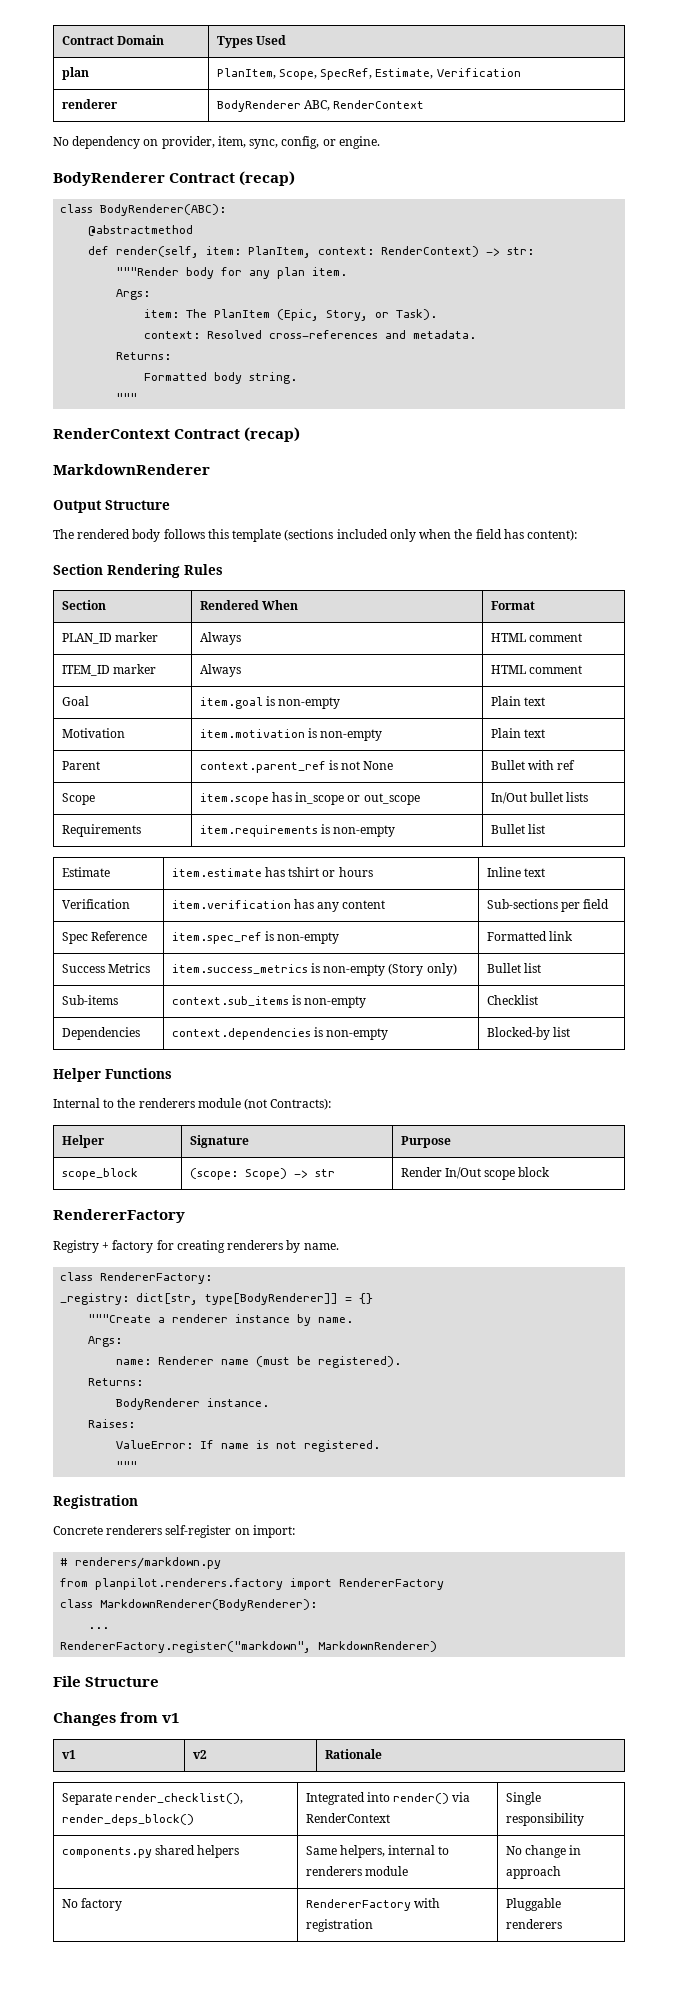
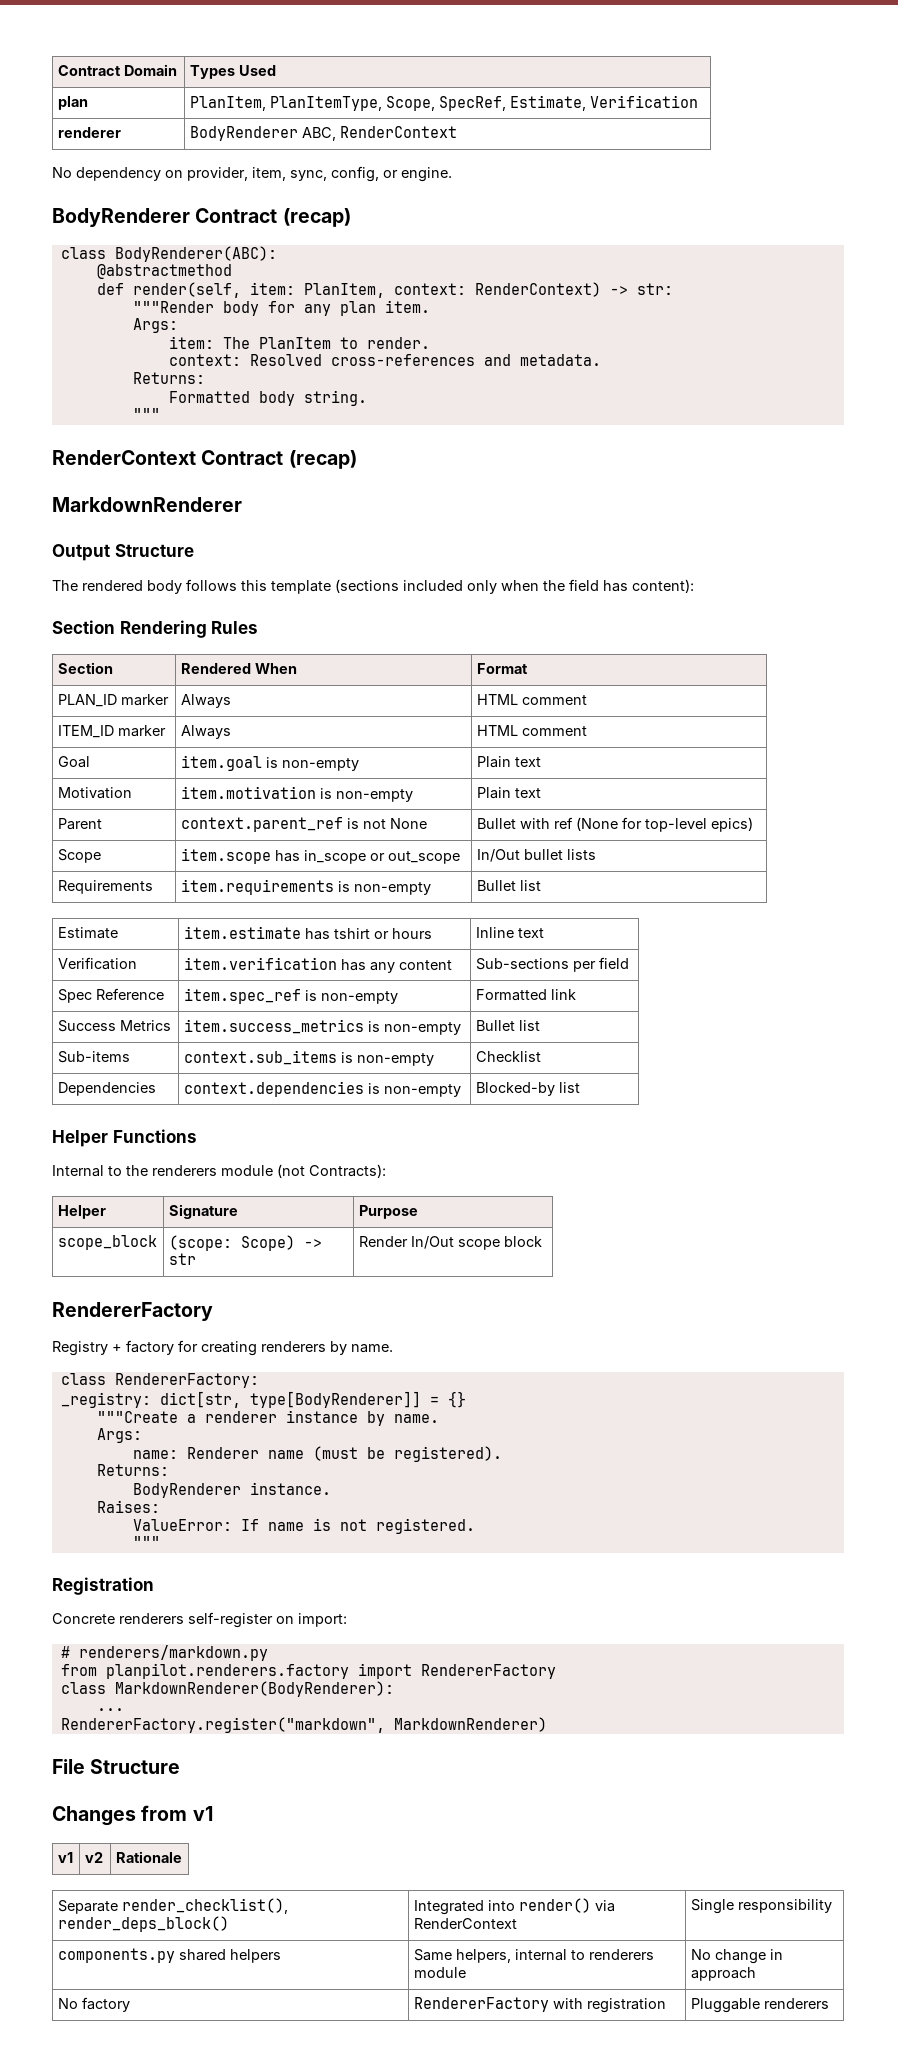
(276, 73) none -> [269,96,382,111] PlanItemType,
[277,309,438,321] (Epic, Story, or Task). -> [339,337,430,349] to render.
(576, 765) none -> [575,817,753,832] (None for top-level epics)
[388,963,457,976] (Story only) -> (461, 1028) none

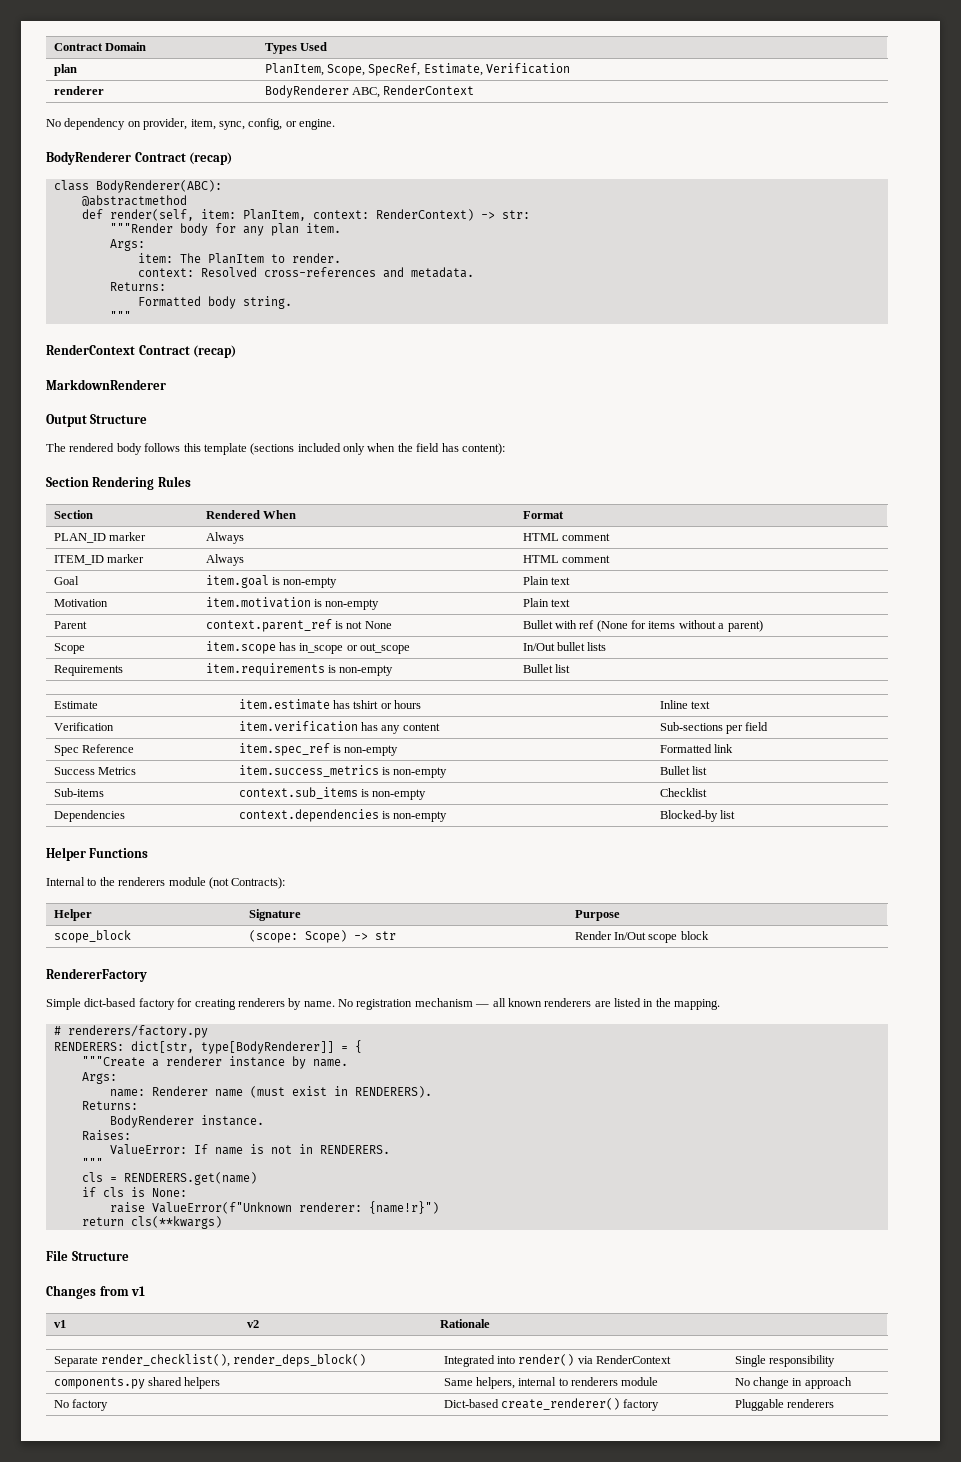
[269,96,382,111] PlanItemType, -> (324, 69) none
[644,817,753,832] top-level epics) -> [648,620,763,632] items without a parent)
[52,1341,122,1356] Registry + -> [46,998,137,1010] Simple dict-based
[60,1373,259,1388] [60,1392,151,1408] // class RendererFactory: // _registry: -> [338,998,721,1010] [53,1025,208,1038] [53,1042,124,1051] No registration mechanism — all known renderers are listed in the mapping. // # renderers/factory.py // RENDERERS:
[447,1391,466,1408] {} -> [354,1040,362,1053] {
[366,1446,502,1462] be registered). -> [291,1086,432,1098] exist in RENDERERS).
[375,1518,475,1534] [132,1536,160,1548] [52,1577,154,1595] [52,1612,347,1628] [60,1645,268,1661] [60,1663,556,1679] [60,1681,394,1697] [96,1708,124,1711] [60,1717,547,1733] registered. // """ // Registration // Concrete renderers self-register on import: // # renderers/markdown.py // from planpilot.renderers.factory import RendererFactory // class MarkdownRenderer(BodyRenderer): // ... // RendererFactory.register("markdown", MarkdownRenderer) -> [298,1144,390,1154] [81,1158,103,1168] [81,1172,257,1185] [81,1187,187,1197] [109,1201,439,1214] [81,1216,222,1229] in RENDERERS. // """ // cls = RENDERERS.get(name) // if cls is None: // raise ValueError(f"Unknown renderer: {name!r}") // return cls(**kwargs)
[413,1997,666,2013] RendererFactory with registration -> [443,1398,660,1411] Dict-based create_renderer() factory

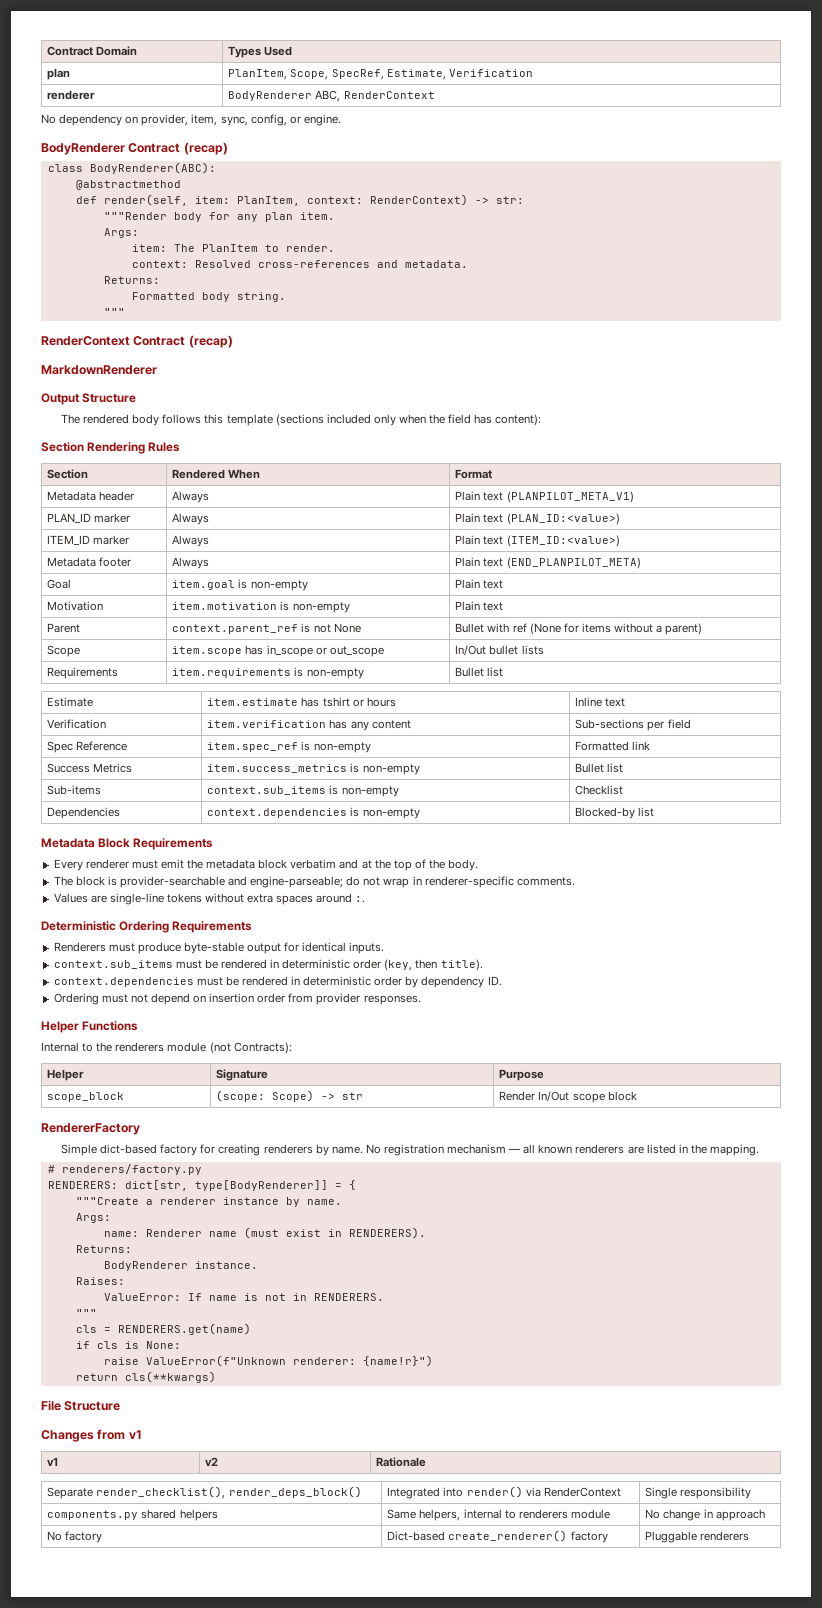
(564, 515) none -> [47,491,135,501] [172,491,210,503] [455,491,634,503] // Metadata header | Always | Plain text (PLANPILOT_META_V1)
[522,533,610,541] HTML comment -> [455,513,620,525] Plain text (PLAN_ID:<value>)
[522,555,610,563] HTML comment -> [455,535,620,547] [47,557,132,567] [172,557,210,569] [455,557,641,569] Plain text (ITEM_ID:<value>) // Metadata footer | Always | Plain text (END_PLANPILOT_META)
(735, 814) none -> [41,838,214,850] [53,859,479,871] [53,876,575,888] [53,893,366,905] [41,921,253,933] [53,942,385,954] [53,959,483,971] [53,976,502,988] [53,993,421,1005] // Metadata Block Requirements // Every renderer must emit the metadata block verbatim and at the top of the body. // The block is provider-searchable and engine-parseable; do not wrap in renderer-specific comments. // Values are single-line tokens without extra spaces around :. // Deterministic Ordering Requirements // Renderers must produce byte-stable output for identical inputs. // context.sub_items must be rendered in deterministic order (key, then title). // context.dependencies must be rendered in deterministic order by dependency ID. // Ordering must not depend on insertion order from provider responses.

